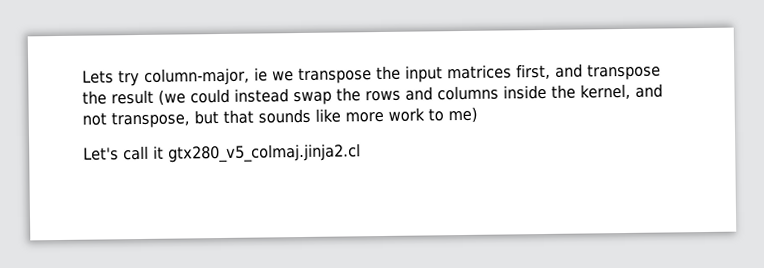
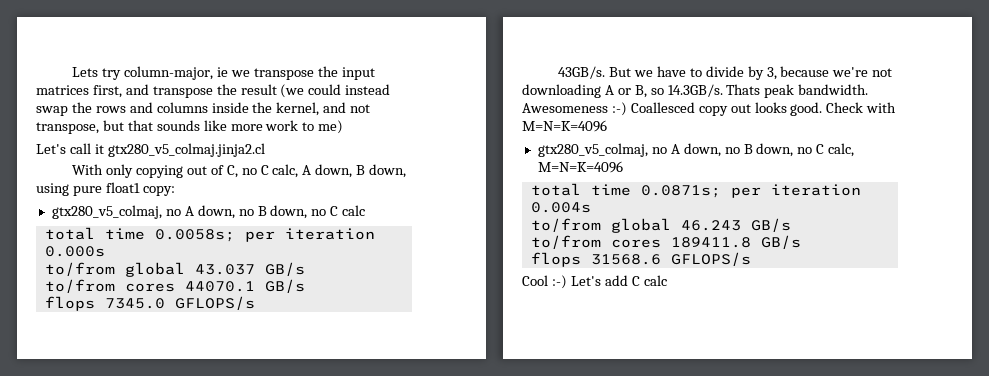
(361, 153) none -> [72,164,407,178] [36,182,175,196] [51,205,366,219] [44,227,375,242] [44,246,105,257] [44,262,305,277] [44,279,305,293] [44,296,255,311] [558,66,893,80] [522,84,869,98] [522,102,897,116] [522,120,607,132] [537,143,855,157] [537,161,623,173] [530,183,861,198] [530,202,591,213] [530,218,791,233] [530,235,801,249] [530,252,751,267] [522,275,667,289] // With only copying out of C, no C calc, A down, B down, using pure float1 copy: // gtx280_v5_colmaj, no A down, no B down, no C calc // total time 0.0058s; per iteration 0.000s // to/from global 43.037 GB/s // to/from cores 44070.1 GB/s // flops 7345.0 GFLOPS/s // 43GB/s. But we have to divide by 3, because we're not downloading A or B, so 14.3GB/s. Thats peak bandwidth. Awesomeness :-) Coallesced copy out looks good. Check with M=N=K=4096 // gtx280_v5_colmaj, no A down, no B down, no C calc, M=N=K=4096 // total time 0.0871s; per iteration 0.004s // to/from global 46.243 GB/s // to/from cores 189411.8 GB/s // flops 31568.6 GFLOPS/s // Cool :-) Let's add C calc

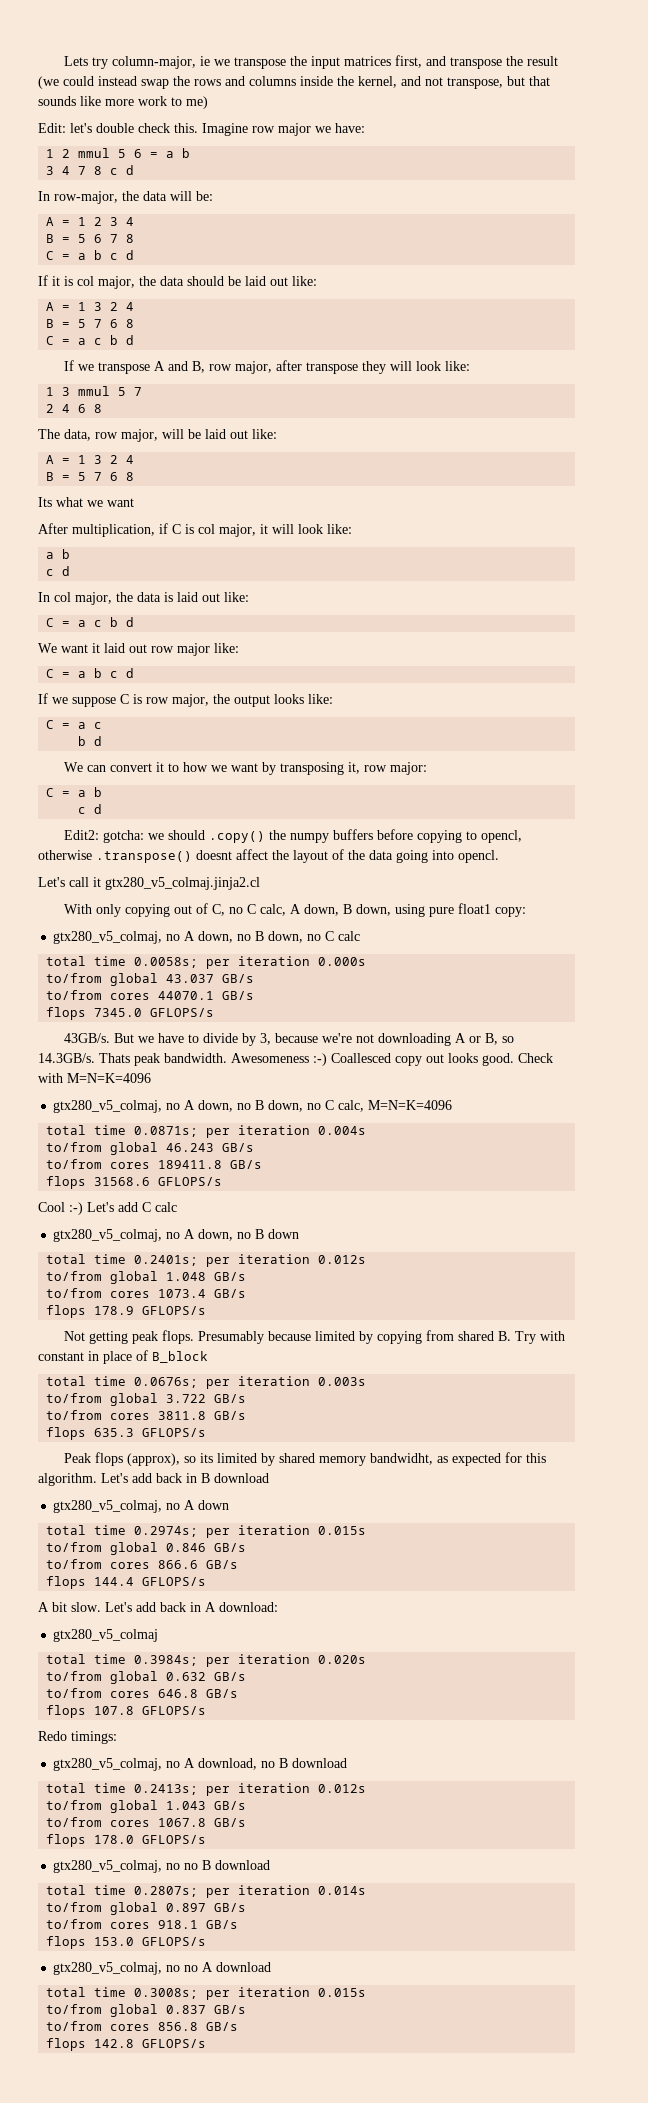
(344, 127) none -> [38,123,365,136] [46,148,191,158] [46,165,135,175] [38,191,213,204] [46,217,135,226] [46,234,135,243] [46,250,135,260] [38,275,317,289] [46,302,135,311] [46,319,135,328] [46,335,135,345] [64,360,471,374] [46,386,143,396] [46,404,103,413] [38,429,277,442] [46,455,135,464] [46,472,135,481] [38,497,134,507] [38,523,352,537] [46,549,71,559] [46,566,71,576] [38,592,249,605] [46,617,135,627] [38,643,239,656] [46,668,135,678] [38,693,333,707] [46,720,103,729] [78,736,103,746] [64,762,428,775] [46,787,103,797] [78,804,103,814] [64,829,523,843] [38,849,499,863] // Edit: let's double check this. Imagine row major we have: // 1 2 mmul 5 6 = a b // 3 4 7 8 c d // In row-major, the data will be: // A = 1 2 3 4 // B = 5 6 7 8 // C = a b c d // If it is col major, the data should be laid out like: // A = 1 3 2 4 // B = 5 7 6 8 // C = a c b d // If we transpose A and B, row major, after transpose they will look like: // 1 3 mmul 5 7 // 2 4 6 8 // The data, row major, will be laid out like: // A = 1 3 2 4 // B = 5 7 6 8 // Its what we want // After multiplication, if C is col major, it will look like: // a b // c d // In col major, the data is laid out like: // C = a c b d // We want it laid out row major like: // C = a b c d // If we suppose C is row major, the output looks like: // C = a c // b d // We can convert it to how we want by transposing it, row major: // C = a b // c d // Edit2: gotcha: we should .copy() the numpy buffers before copying to opencl, otherwise .transpose() doesnt affect the layout of the data going into opencl.
(667, 280) none -> [53,1229,300,1242] [46,1254,367,1267] [46,1271,247,1284] [46,1288,247,1298] [46,1305,207,1318] [64,1330,566,1344] [38,1350,208,1364] [46,1376,367,1389] [46,1393,247,1406] [46,1410,247,1420] [46,1427,207,1440] [64,1452,547,1466] [38,1473,269,1486] [53,1500,230,1513] [46,1525,367,1538] [46,1542,247,1555] [46,1559,239,1569] [46,1576,207,1589] [38,1602,278,1612] [53,1629,159,1642] [46,1654,367,1667] [46,1671,247,1684] [46,1688,239,1698] [46,1705,207,1718] [38,1731,117,1744] [53,1758,348,1771] [46,1783,367,1796] [46,1800,247,1813] [46,1817,247,1827] [46,1834,207,1847] [53,1860,271,1873] [46,1885,367,1898] [46,1902,247,1915] [46,1919,239,1929] [46,1936,207,1949] [53,1962,272,1975] [46,1987,367,2000] [46,2004,247,2017] [46,2021,239,2031] [46,2038,207,2051] // gtx280_v5_colmaj, no A down, no B down // total time 0.2401s; per iteration 0.012s // to/from global 1.048 GB/s // to/from cores 1073.4 GB/s // flops 178.9 GFLOPS/s // Not getting peak flops. Presumably because limited by copying from shared B. Try with constant in place of B_block // total time 0.0676s; per iteration 0.003s // to/from global 3.722 GB/s // to/from cores 3811.8 GB/s // flops 635.3 GFLOPS/s // Peak flops (approx), so its limited by shared memory bandwidht, as expected for this algorithm. Let's add back in B download // gtx280_v5_colmaj, no A down // total time 0.2974s; per iteration 0.015s // to/from global 0.846 GB/s // to/from cores 866.6 GB/s // flops 144.4 GFLOPS/s // A bit slow. Let's add back in A download: // gtx280_v5_colmaj // total time 0.3984s; per iteration 0.020s // to/from global 0.632 GB/s // to/from cores 646.8 GB/s // flops 107.8 GFLOPS/s // Redo timings: // gtx280_v5_colmaj, no A download, no B download // total time 0.2413s; per iteration 0.012s // to/from global 1.043 GB/s // to/from cores 1067.8 GB/s // flops 178.0 GFLOPS/s // gtx280_v5_colmaj, no no B download // total time 0.2807s; per iteration 0.014s // to/from global 0.897 GB/s // to/from cores 918.1 GB/s // flops 153.0 GFLOPS/s // gtx280_v5_colmaj, no no A download // total time 0.3008s; per iteration 0.015s // to/from global 0.837 GB/s // to/from cores 856.8 GB/s // flops 142.8 GFLOPS/s

